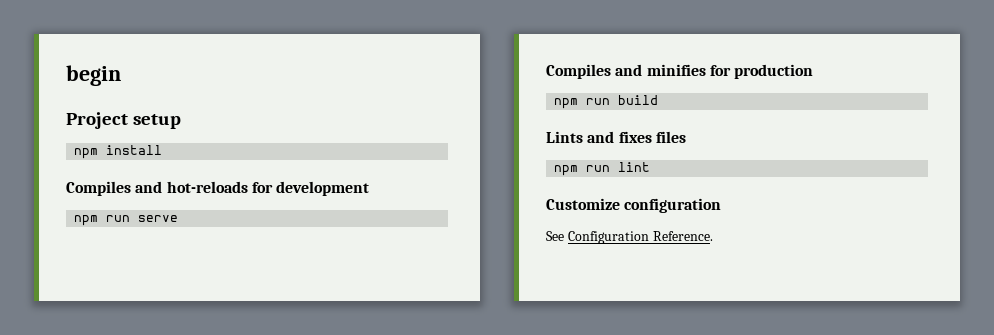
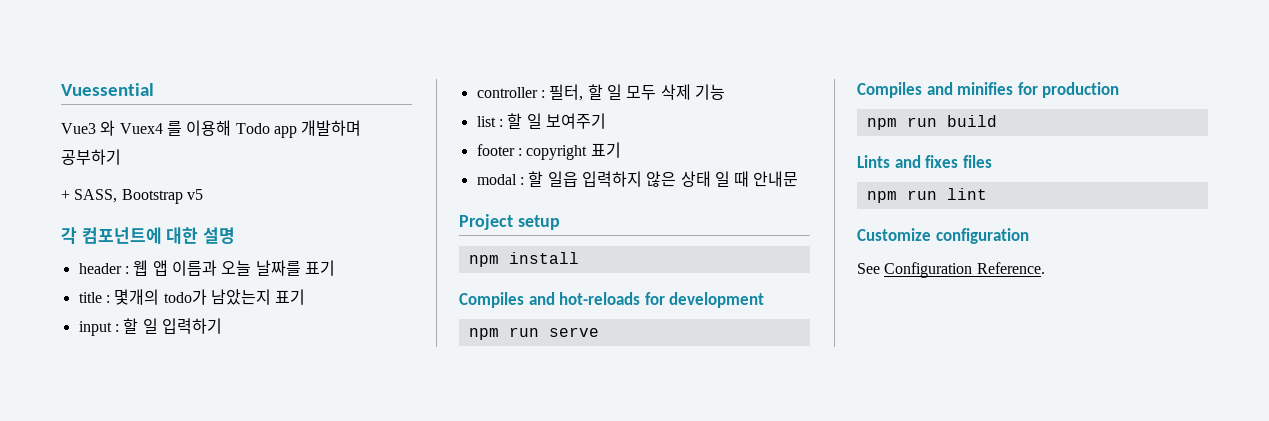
[66,65,121,86] begin -> [61,83,154,96] [61,120,362,138] [61,149,121,165] [61,189,203,204] [61,227,235,244] [78,260,335,276] [78,289,306,305] [78,318,222,336] [476,84,725,101] [476,113,606,129] [476,142,621,160] [476,171,799,187] Vuessential // Vue3 와 Vuex4 를 이용해 Todo app 개발하며 공부하기 // + SASS, Bootstrap v5 // 각 컴포넌트에 대한 설명 // header : 웹 앱 이름과 오늘 날짜를 표기 // title : 몇개의 todo가 남았는지 표기 // input : 할 일 입력하기 // controller : 필터, 할 일 모두 삭제 기능 // list : 할 일 보여주기 // footer : copyright 표기 // modal : 할 일읍 입력하지 않은 상태 일 때 안내문

